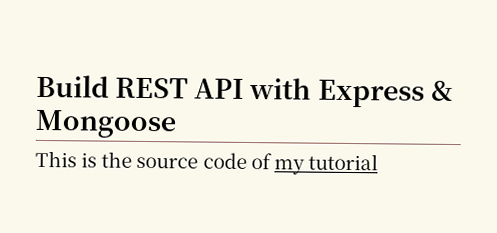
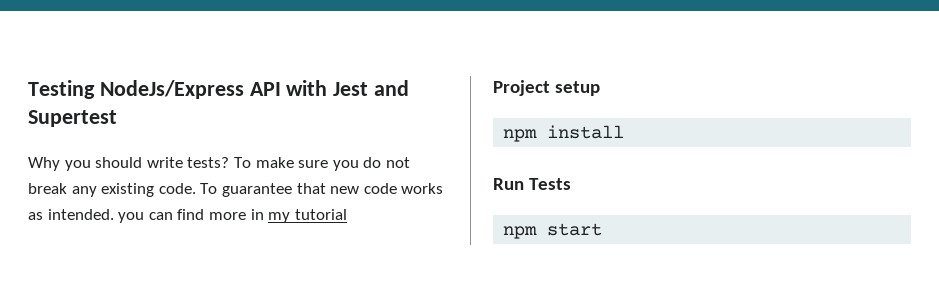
[36,74,453,108] [35,109,177,139] [35,150,378,175] Build REST API with Express & Mongoose // This is the source code of my tutorial -> [28,80,410,99] [28,110,117,127] [28,157,410,171] [28,183,444,197] [28,209,347,223] [493,80,600,96] [503,125,625,142] [493,178,571,190] [503,223,603,239] Testing NodeJs/Express API with Jest and Supertest // Why you should write tests? To make sure you do not break any existing code. To guarantee that new code works as intended. you can find more in my tutorial // Project setup // npm install // Run Tests // npm start

